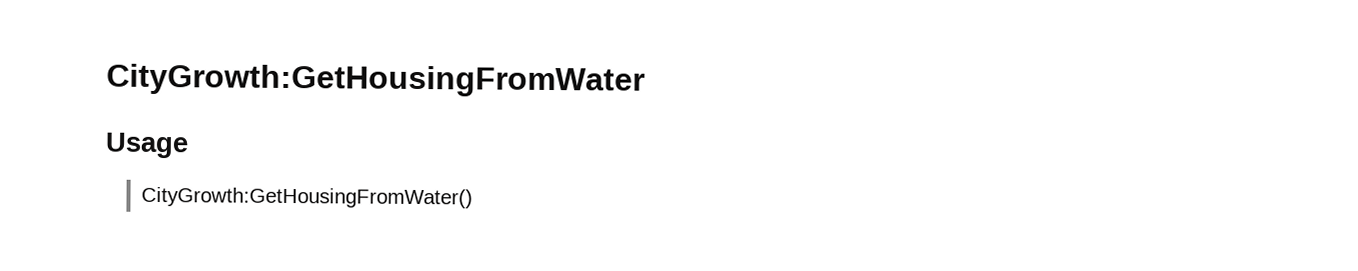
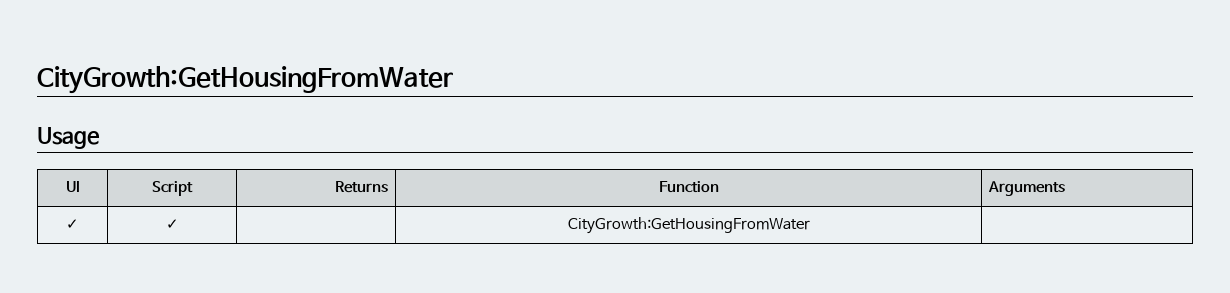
[140,186,473,209] // CityGrowth:GetHousingFromWater() -> [65,181,80,192] [152,181,193,196] [334,181,388,193] [658,181,719,193] [988,181,1066,196] [66,219,79,229] [165,219,179,229] [567,217,810,234] // UI | Script | Returns | Function | Arguments // ✓ | ✓ | | CityGrowth:GetHousingFromWater |

